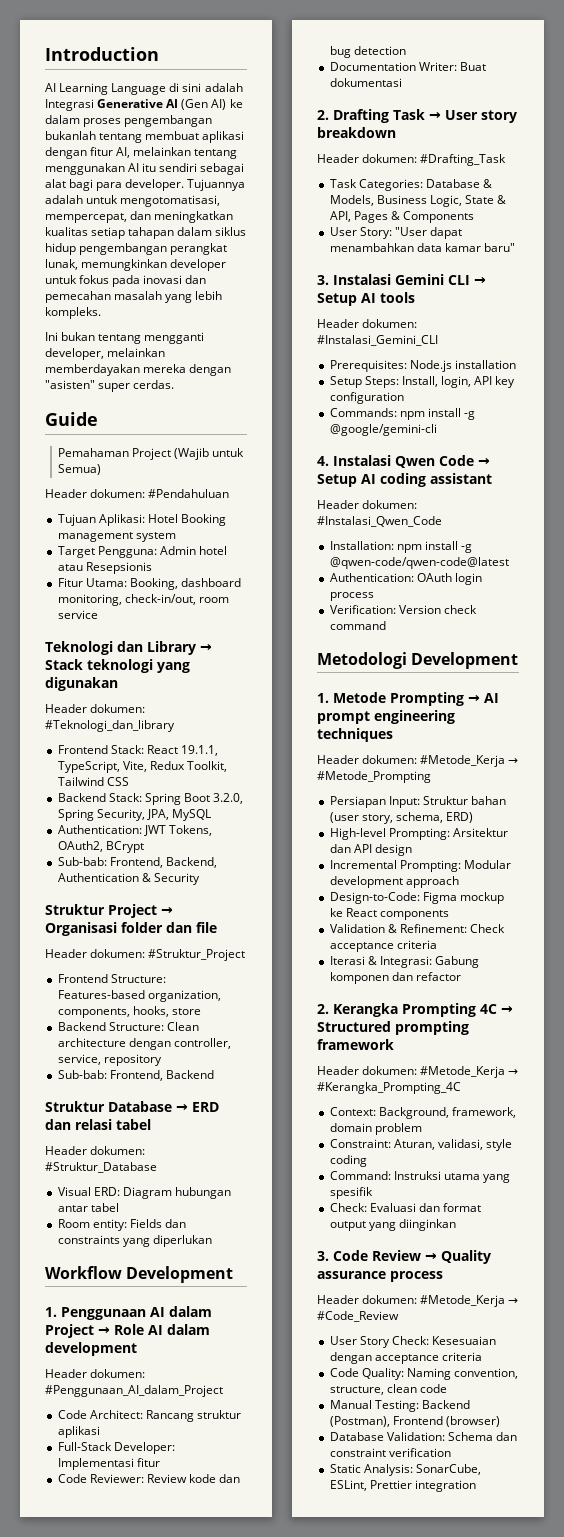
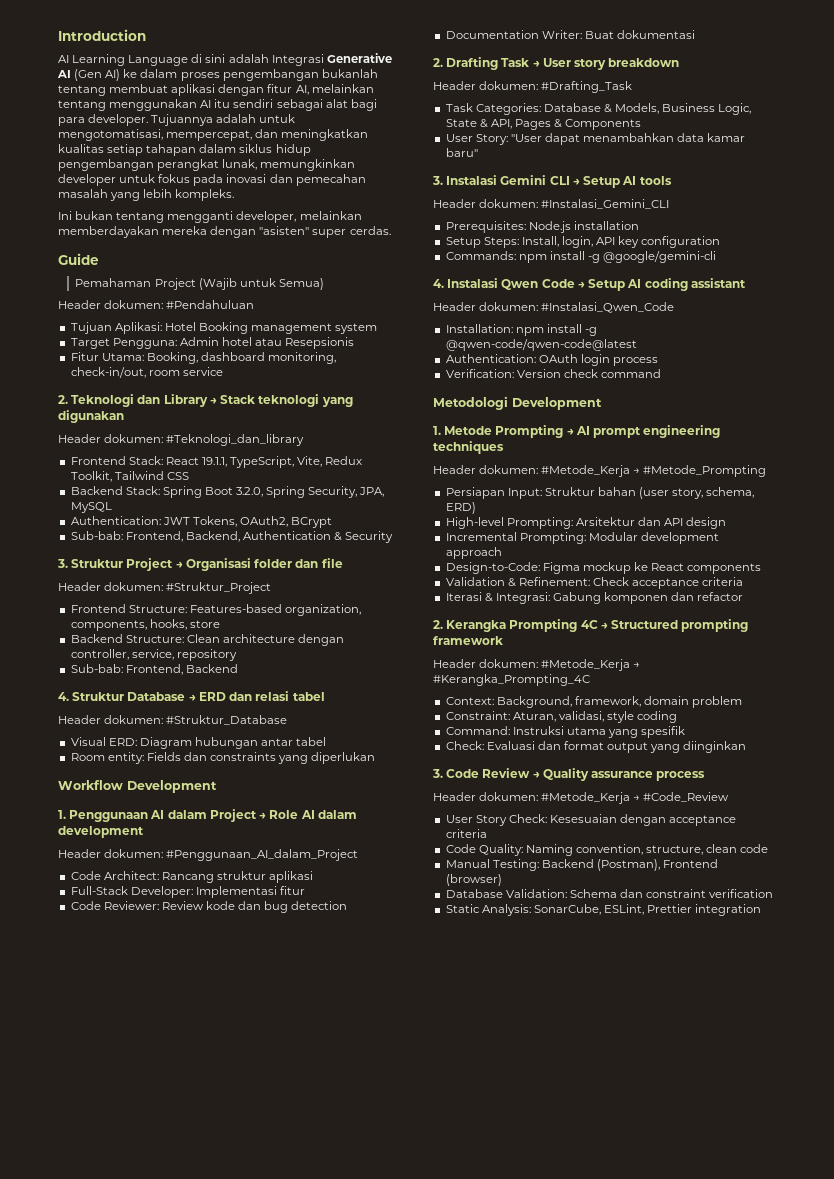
(98, 614) none -> [58,395,68,404] 2.
(200, 879) none -> [57,559,68,568] 3.
(214, 1074) none -> [58,692,69,701] 4.

